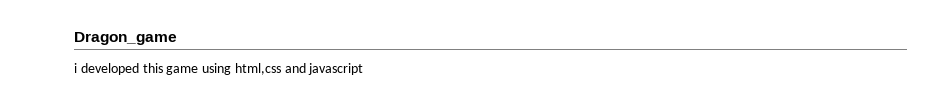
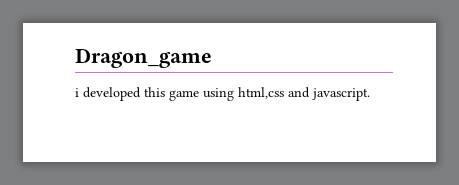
[308,63,364,75] javascript -> [312,88,370,101] javascript.

